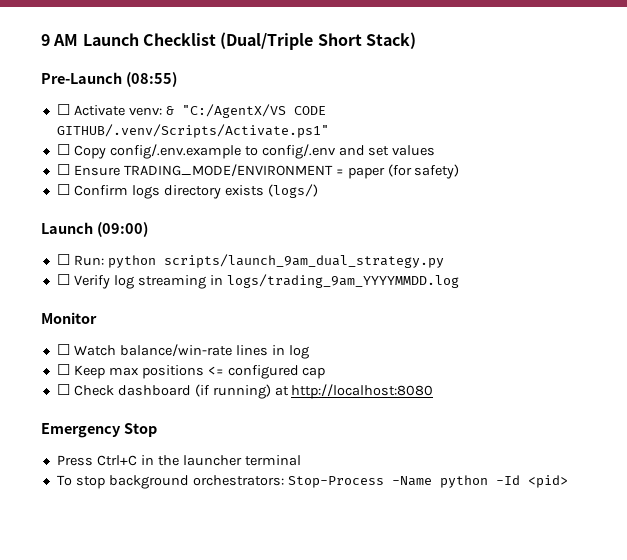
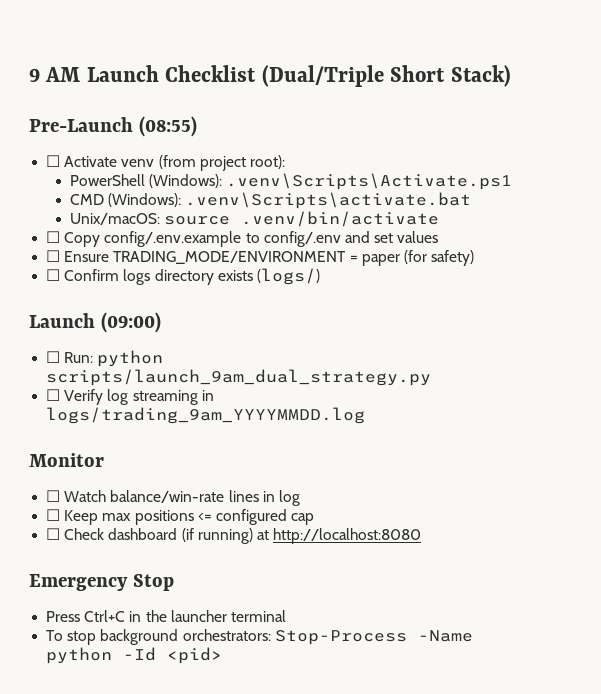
[128,104,326,118] [56,124,329,138] venv: & "C:/AgentX/VS CODE GITHUB/.venv/Scripts/Activate.ps1" -> [121,155,285,171] [69,173,513,190] [69,192,472,209] [69,211,439,227] venv (from project root): // PowerShell (Windows): .venv\Scripts\Activate.ps1 // CMD (Windows): .venv\Scripts\activate.bat // Unix/macOS: source .venv/bin/activate

